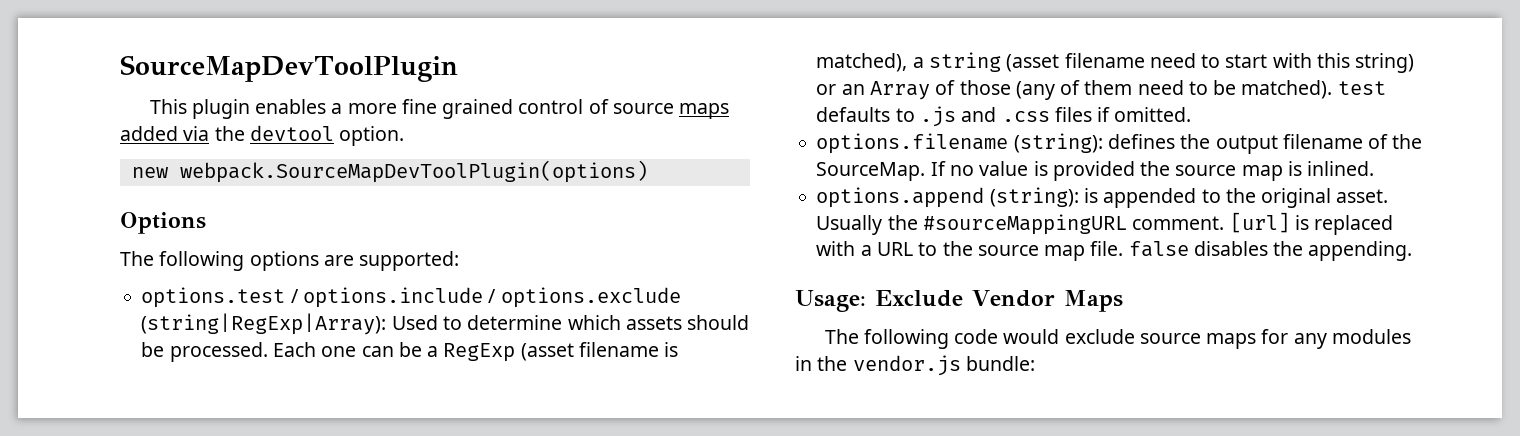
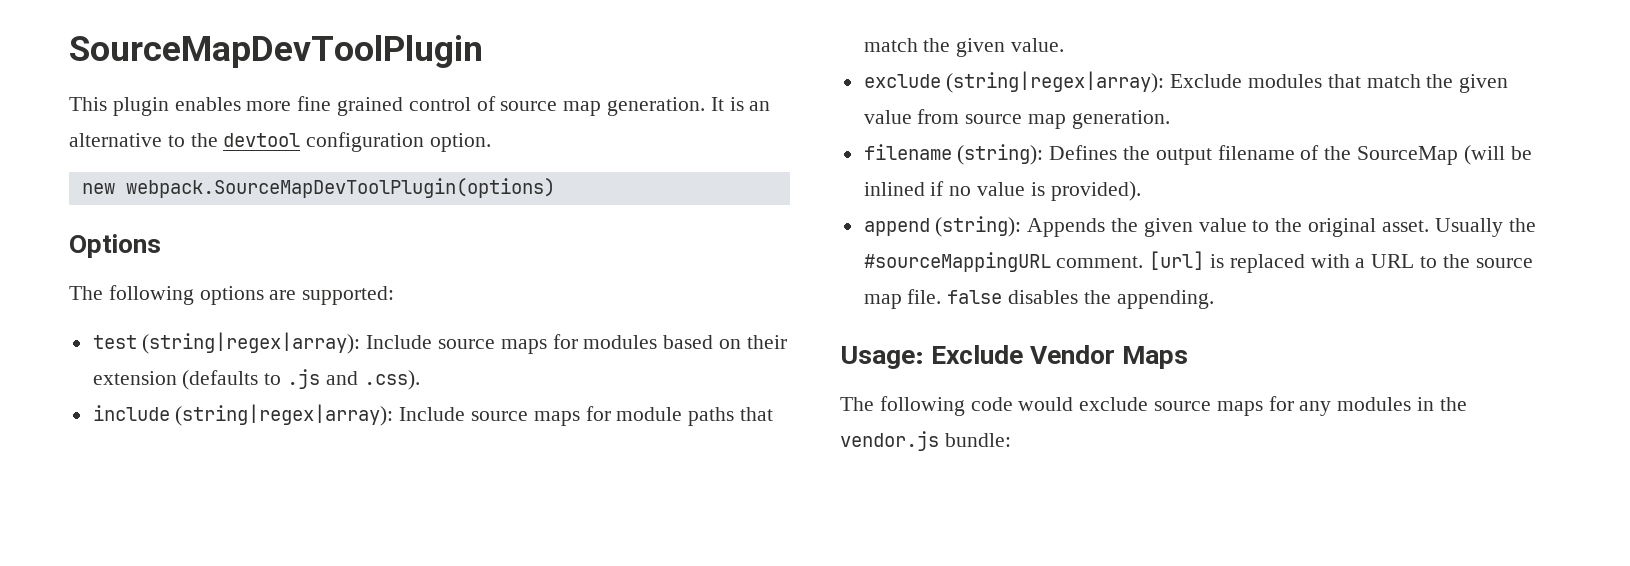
[331,103,343,114] a -> (241, 104) none
[679,103,730,119] [120,126,210,141] maps added via -> [563,97,771,116] [69,133,185,147] map generation. It is an alternative to
(334, 133) none -> [306,132,425,152] configuration
[141,287,681,308] [141,313,750,335] [141,342,679,362] [816,52,1415,73] [816,80,1386,100] [816,106,1192,127] [816,133,1175,154] options.test / options.include / options.exclude (string|RegExp|Array): Used to determine which assets should be processed. Each one can be a RegExp (asset filename is matched), a string (asset filename need to start with this string) or an Array of those (any of them need to be matched). test defaults to .js and .css files if omitted. // options.filename (string): defines -> [92,332,787,354] [92,369,420,390] [92,404,774,426] [863,38,1065,57] [863,71,1509,93] [863,109,1170,129] [863,144,1118,165] test (string|regex|array): Include source maps for modules based on their extension (defaults to .js and .css). // include (string|regex|array): Include source maps for module paths that match the given value. // exclude (string|regex|array): Exclude modules that match the given value from source map generation. // filename (string): Defines
[816,161,1375,181] [816,187,1197,208] SourceMap. If no value is provided the source map is inlined. // options.append (string): is appended -> [1357,145,1532,165] [863,181,1141,201] [863,216,1247,237] SourceMap (will be inlined if no value is provided). // append (string): Appends the given value

